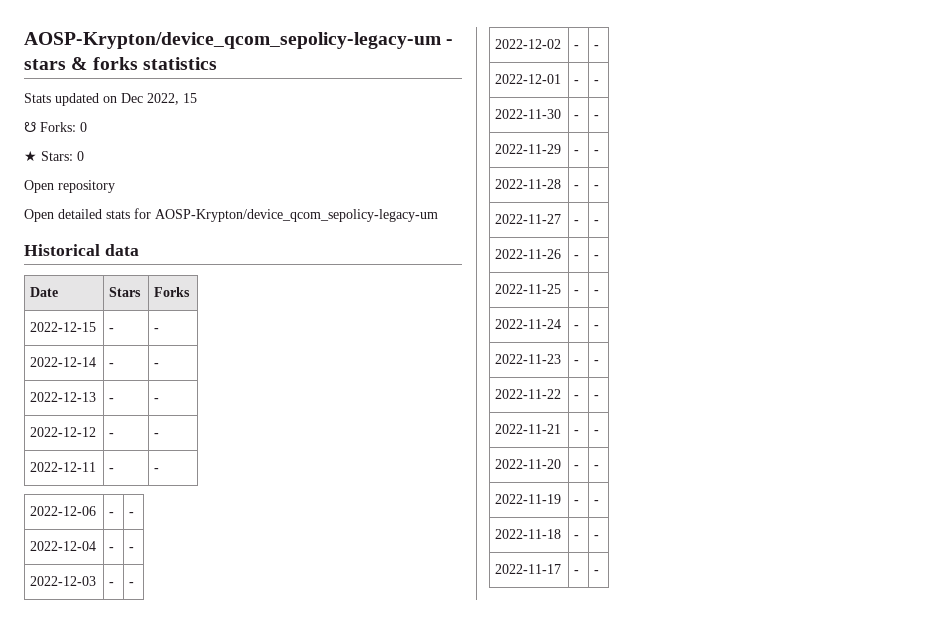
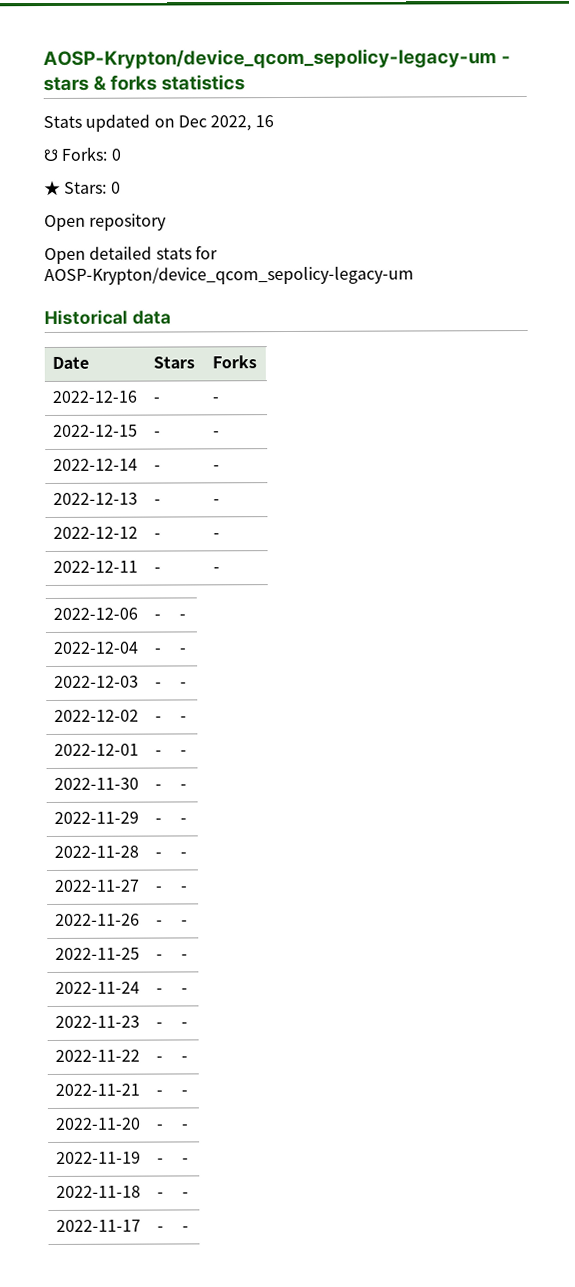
[183,93,197,103] 15 -> [254,115,274,128] 16
(191, 292) none -> [52,390,138,403] [153,397,161,403] [212,397,220,403] // 2022-12-16 | - | -

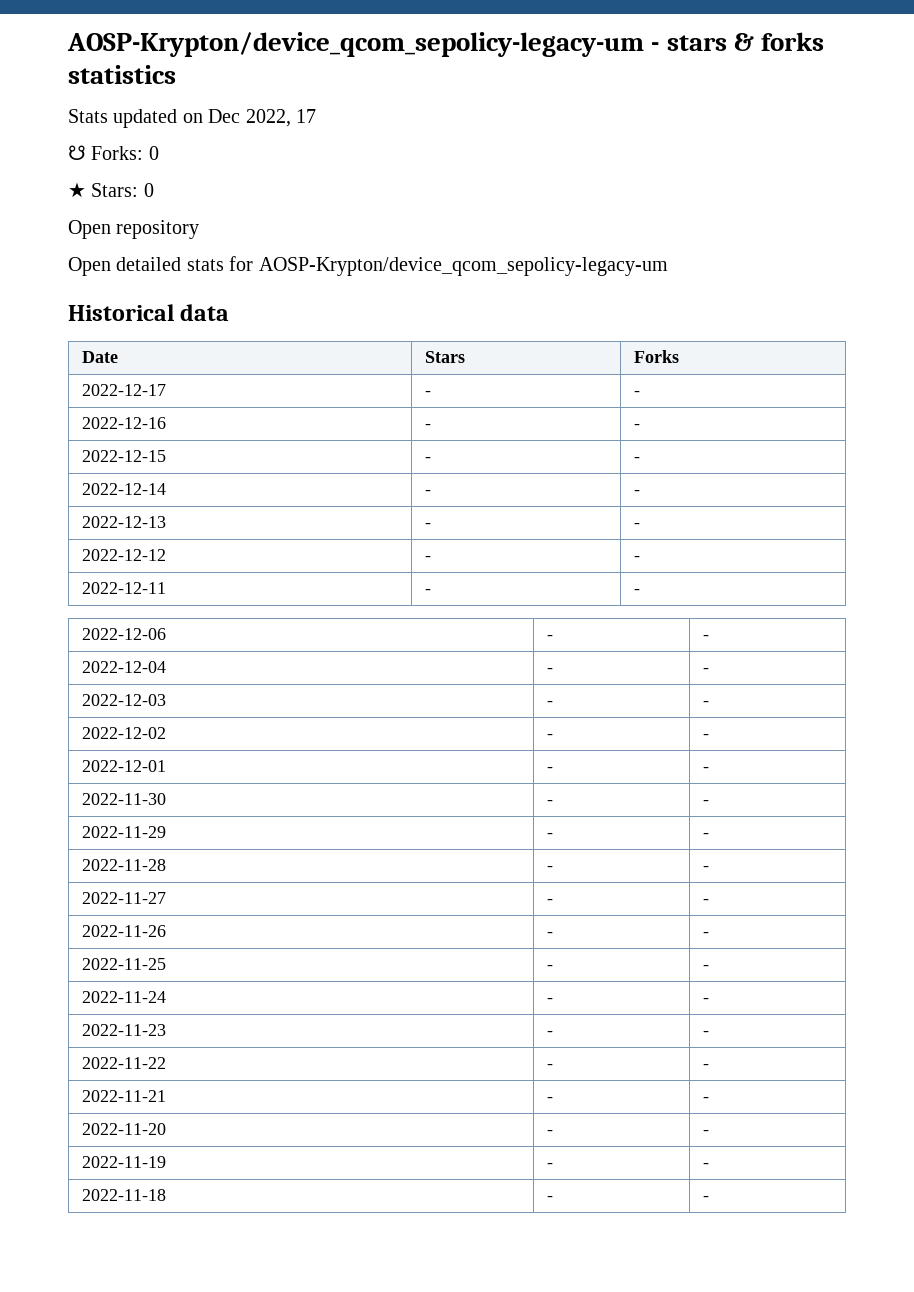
[254,115,274,128] 16 -> [296,109,316,123] 17
(258, 362) none -> [81,384,166,396] [424,391,431,396] [633,391,640,396] // 2022-12-17 | - | -
[56,1219,142,1232] [157,1226,165,1232] [182,1226,190,1232] // 2022-11-17 | - | - -> (709, 1198) none

